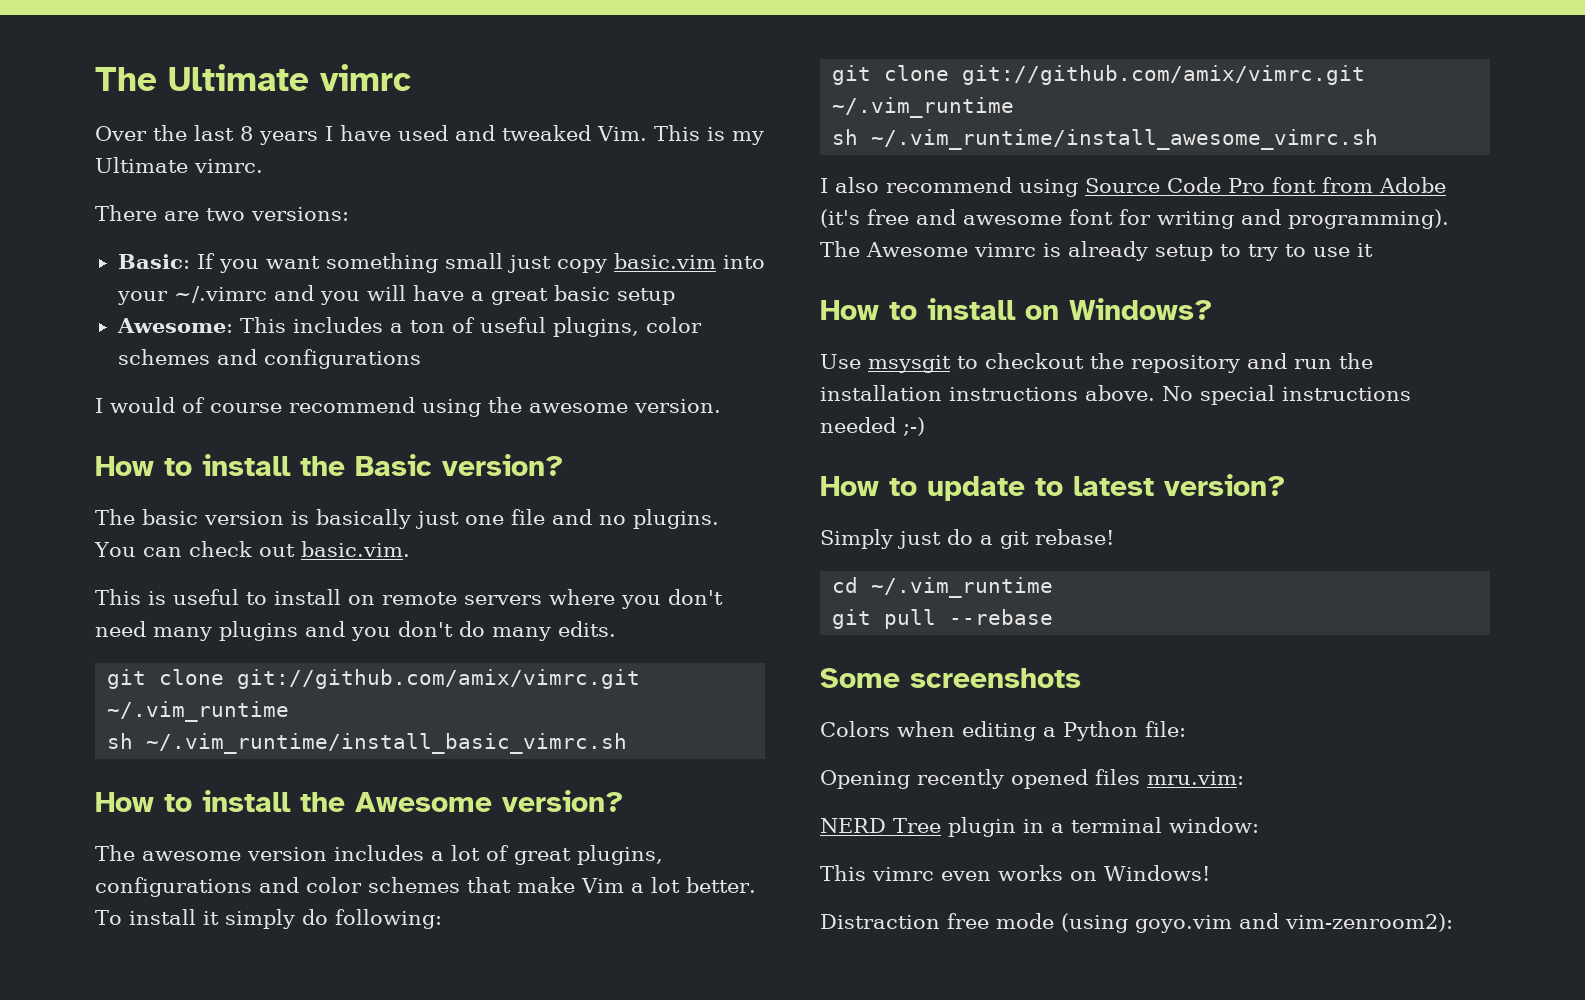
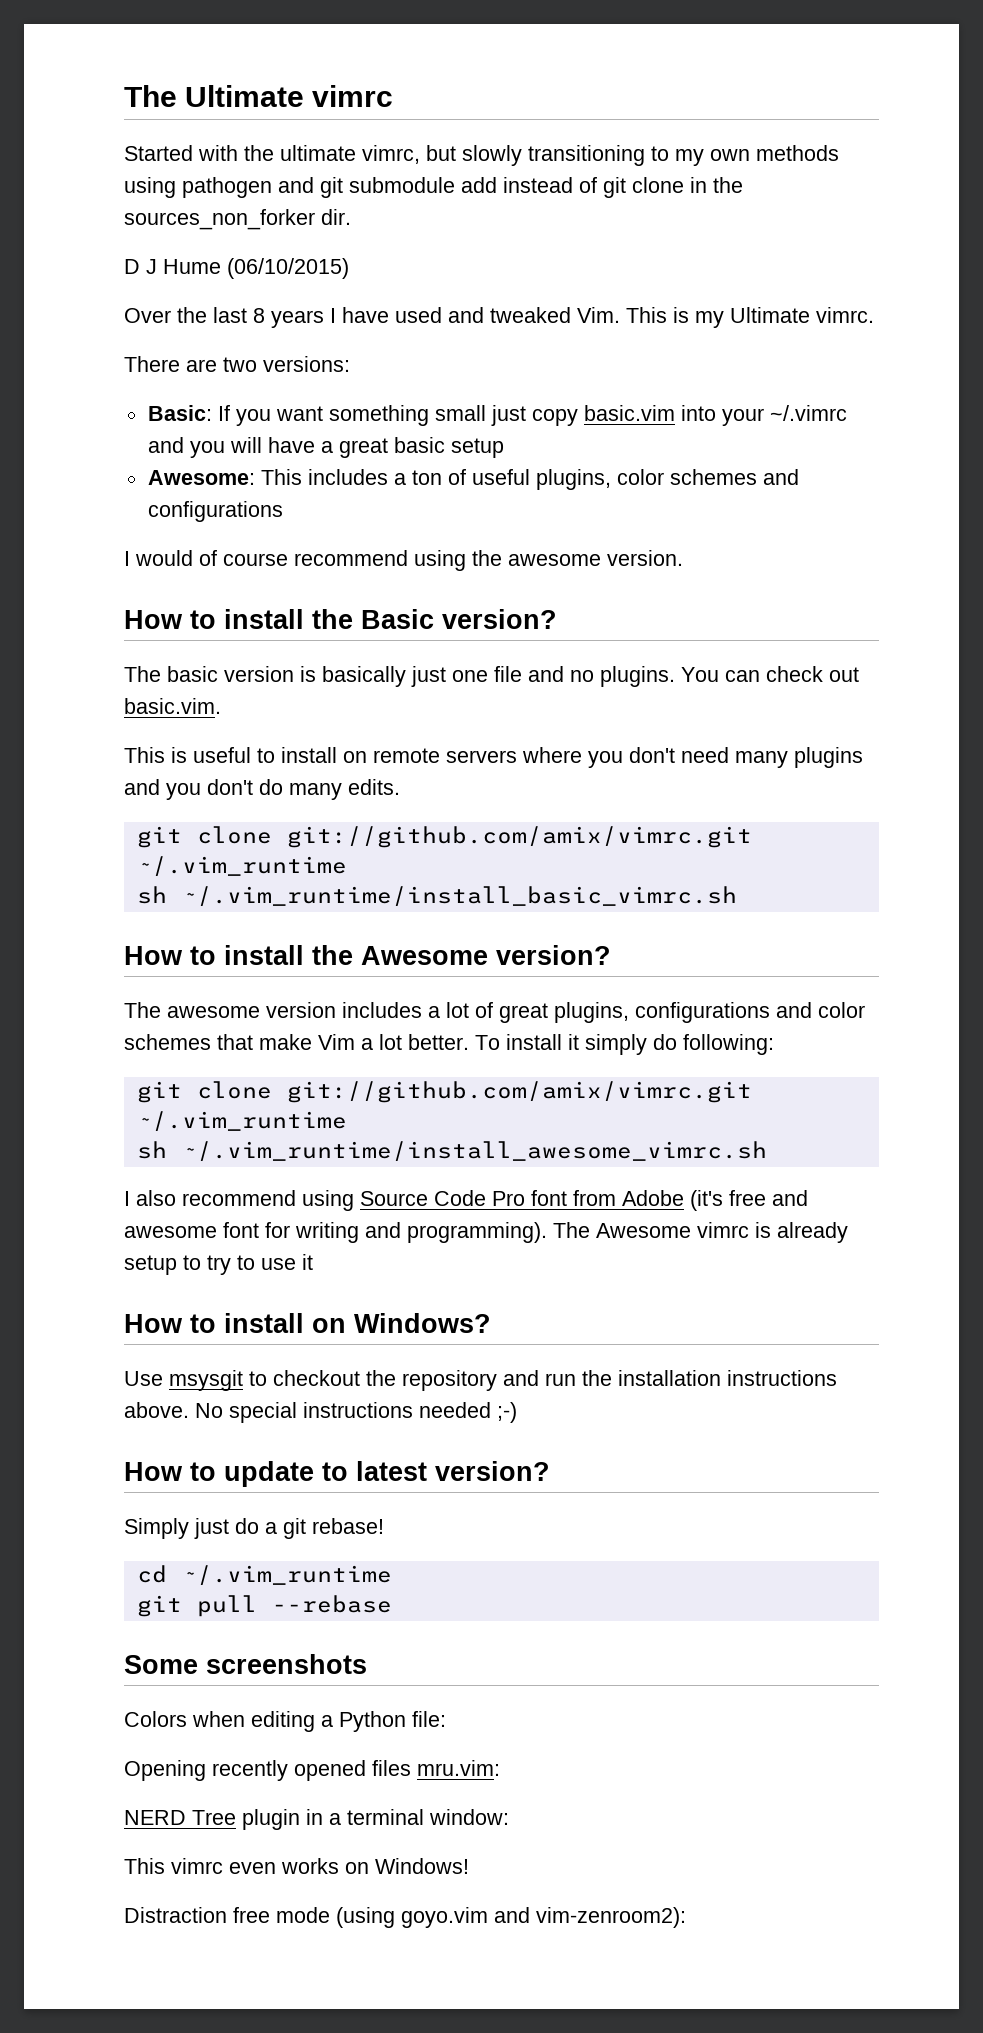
(411, 77) none -> [124,145,839,166] [124,177,743,198] [124,209,351,230] [124,258,349,279] // Started with the ultimate vimrc, but slowly transitioning to my own methods using pathogen and git submodule add instead of git clone in the sources_non_forker dir. // D J Hume (06/10/2015)

